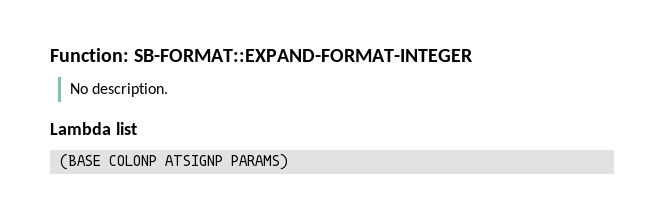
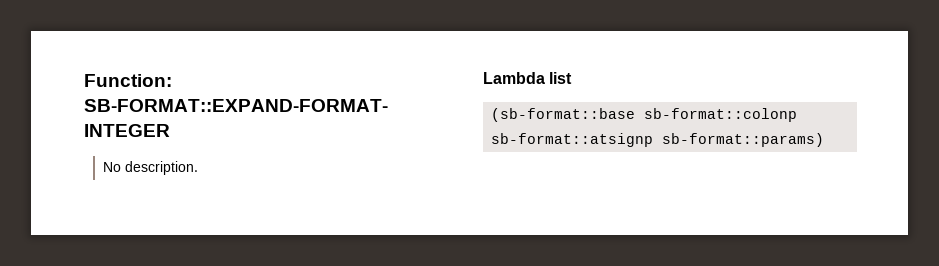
[59,154,288,170] (BASE COLONP ATSIGNP PARAMS) -> [491,108,798,122] [491,133,825,147] (sb-format::base sb-format::colonp sb-format::atsignp sb-format::params)

